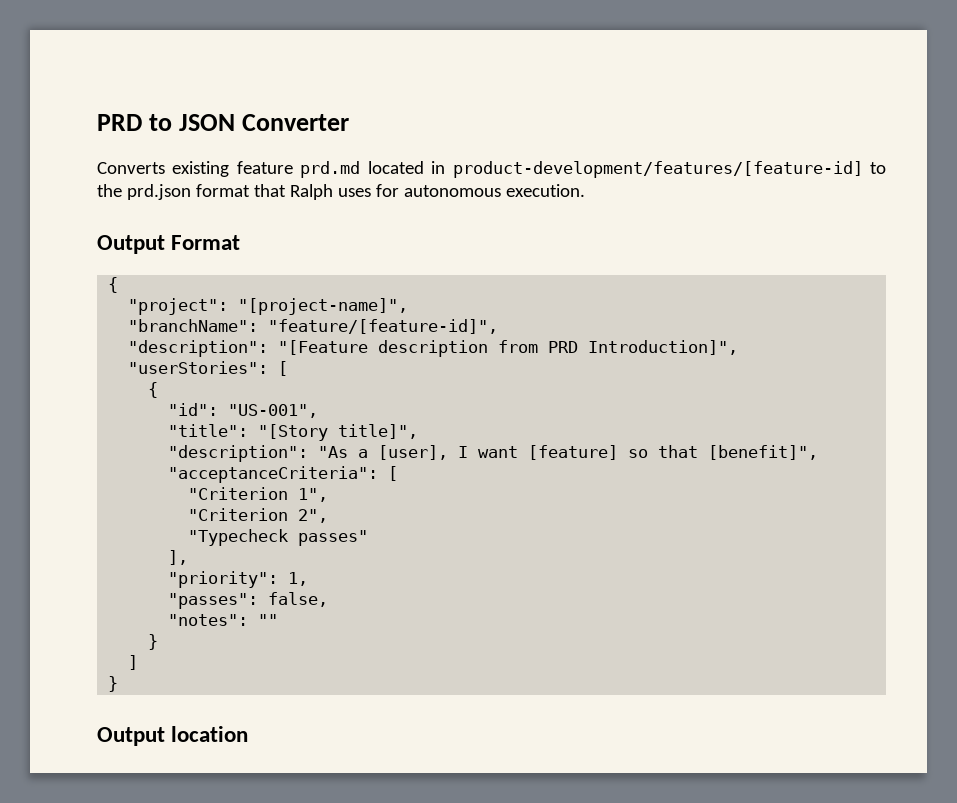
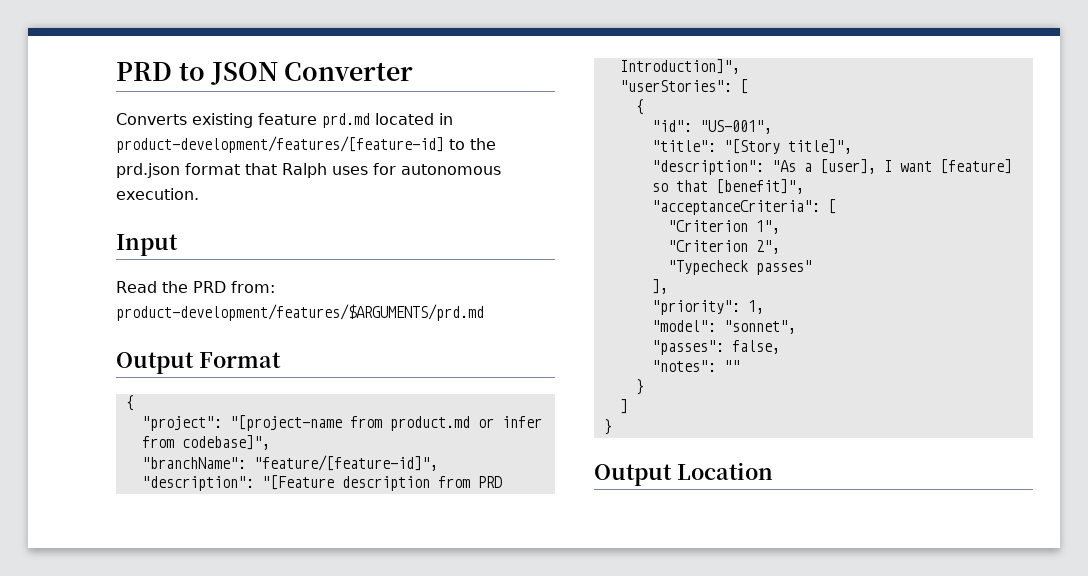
[97,235,241,254] [108,277,119,293] [128,298,409,315] Output Format // { // "project": "[project-name]", -> [116,234,178,256] [116,281,275,293] [116,304,484,321] [116,352,281,374] [125,395,134,411] [141,415,542,431] [141,435,270,450] Input // Read the PRD from: product-development/features/$ARGUMENTS/prd.md // Output Format // { // "project": "[project-name from product.md or infer from codebase]",
(309, 579) none -> [651,320,796,334] // "model": "sonnet",
[171,726,249,742] location -> [676,462,773,480] Location

